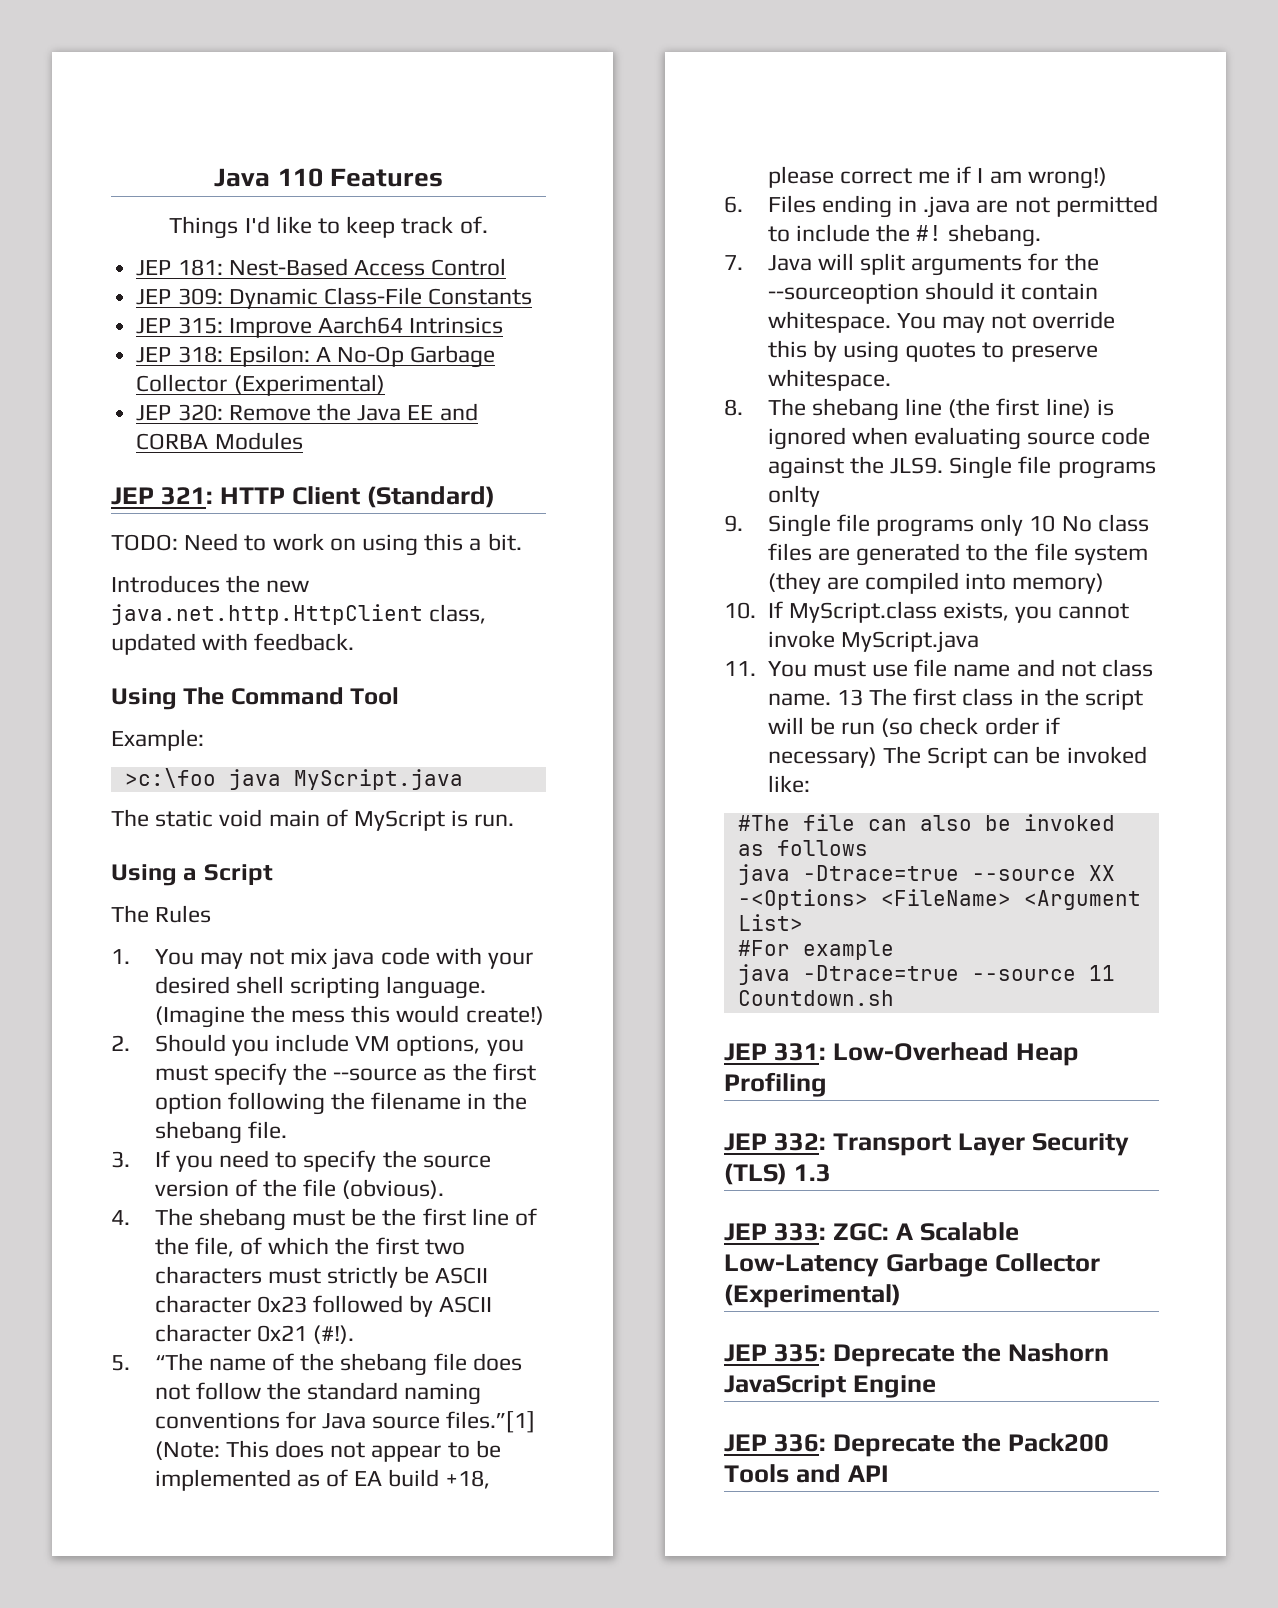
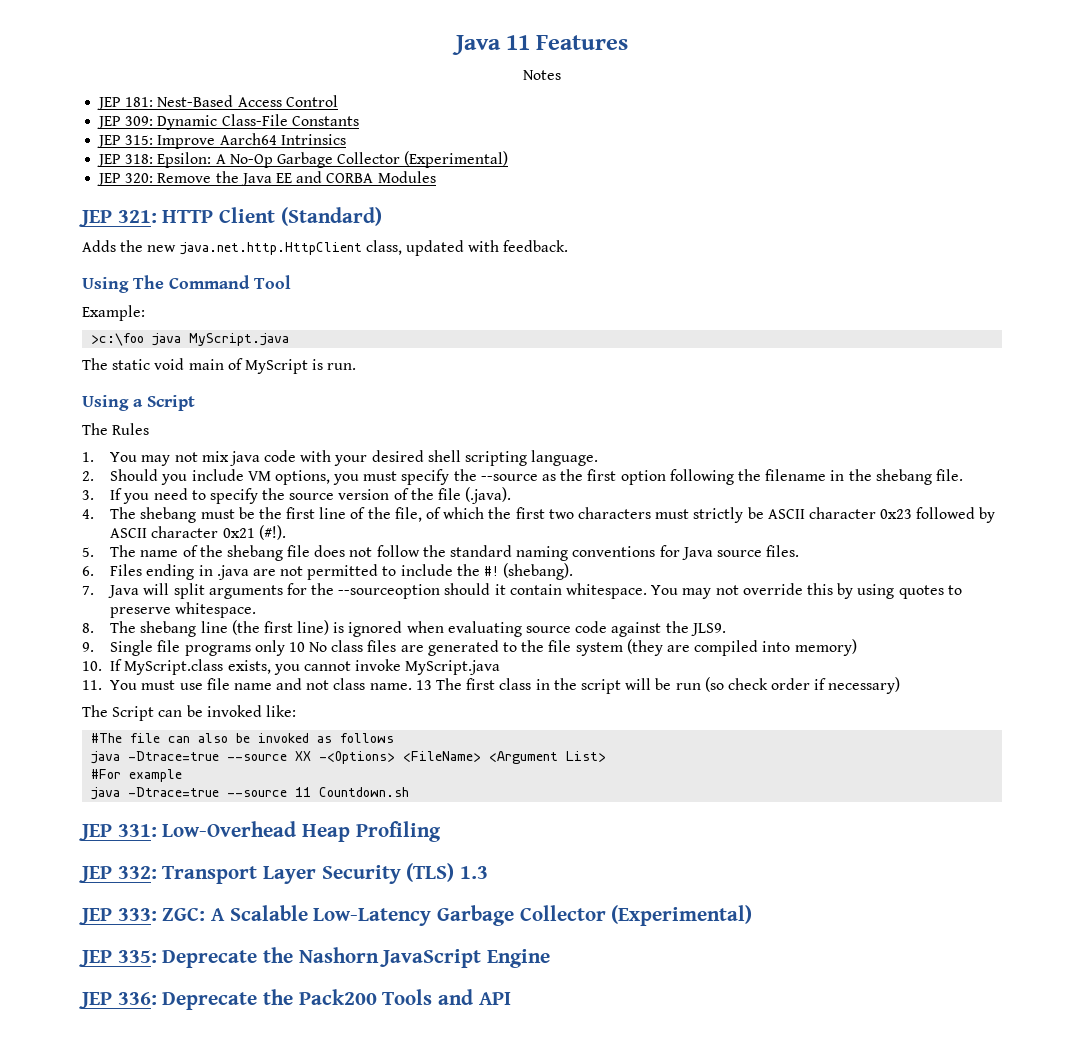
[214,168,323,187] Java 110 -> [451,35,530,55] Java 11
[169,216,488,239] Things I'd like to keep track of. -> [523,70,561,80] Notes
[111,533,522,556] [111,575,220,593] TODO: Need to work on using this a bit. // Introduces -> [82,240,116,252] Adds
[154,1005,544,1028] (Imagine the mess this would create!) -> (599, 458) none
[342,1179,445,1199] (obvious). -> [465,487,512,504] (.java).
[154,1353,203,1371] “The -> [110,545,137,557] The
[446,1411,536,1433] [154,1440,501,1462] [154,1469,490,1491] [767,166,1107,189] files.”[1] (Note: This does not appear to be implemented as of EA build +18, please correct me if I am wrong!) -> [766,545,800,557] files.
[948,224,1042,247] shebang. -> [503,563,574,580] (shebang).
[949,456,1156,479] [767,485,820,507] Single file programs onlty -> (726, 629) none
(877, 757) none -> (901, 685) //

